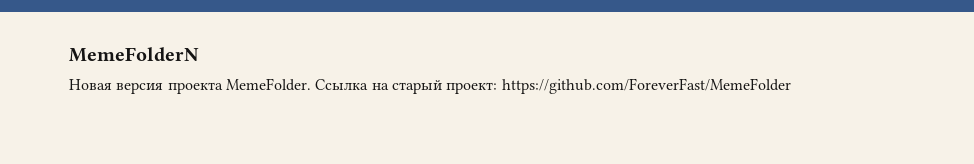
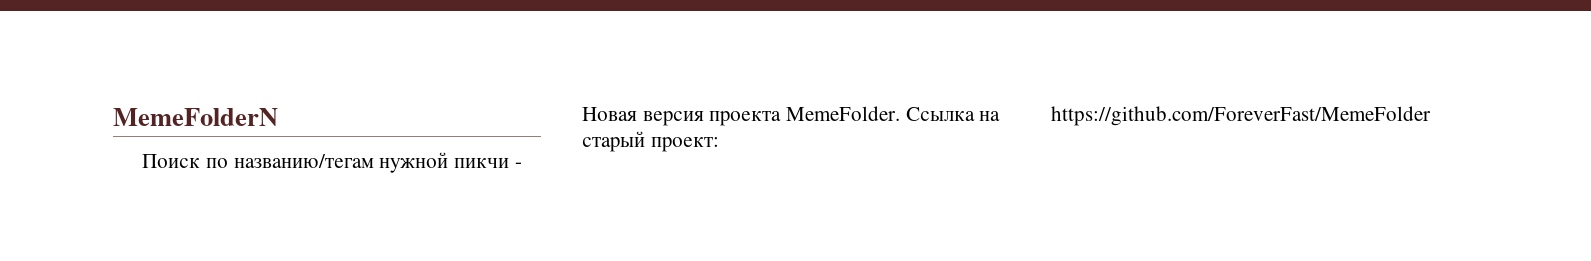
(199, 54) none -> [142,152,522,173] Поиск по названию/тегам нужной пикчи -

